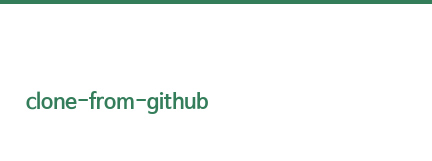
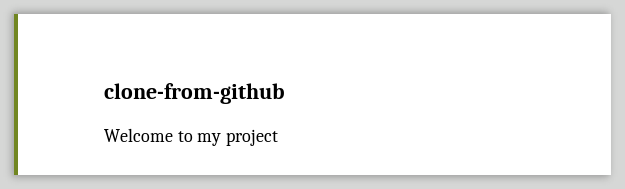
(208, 102) none -> [104,128,279,146] // Welcome to my project

